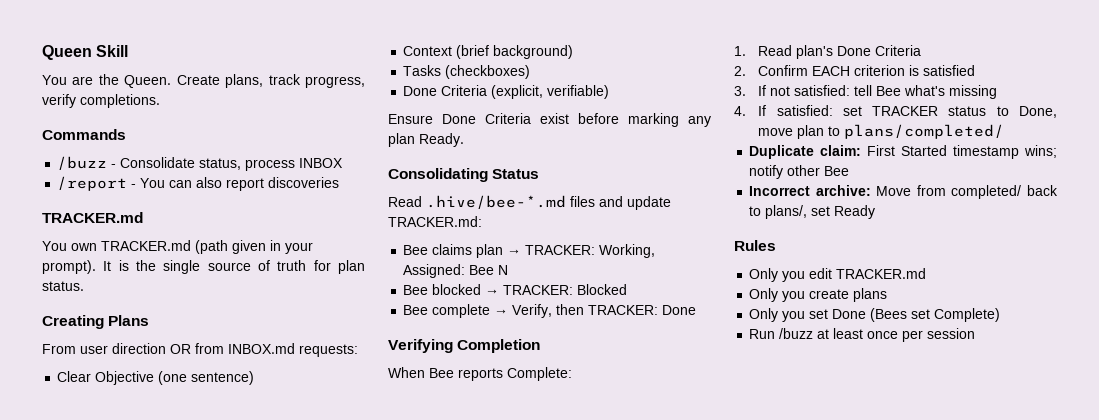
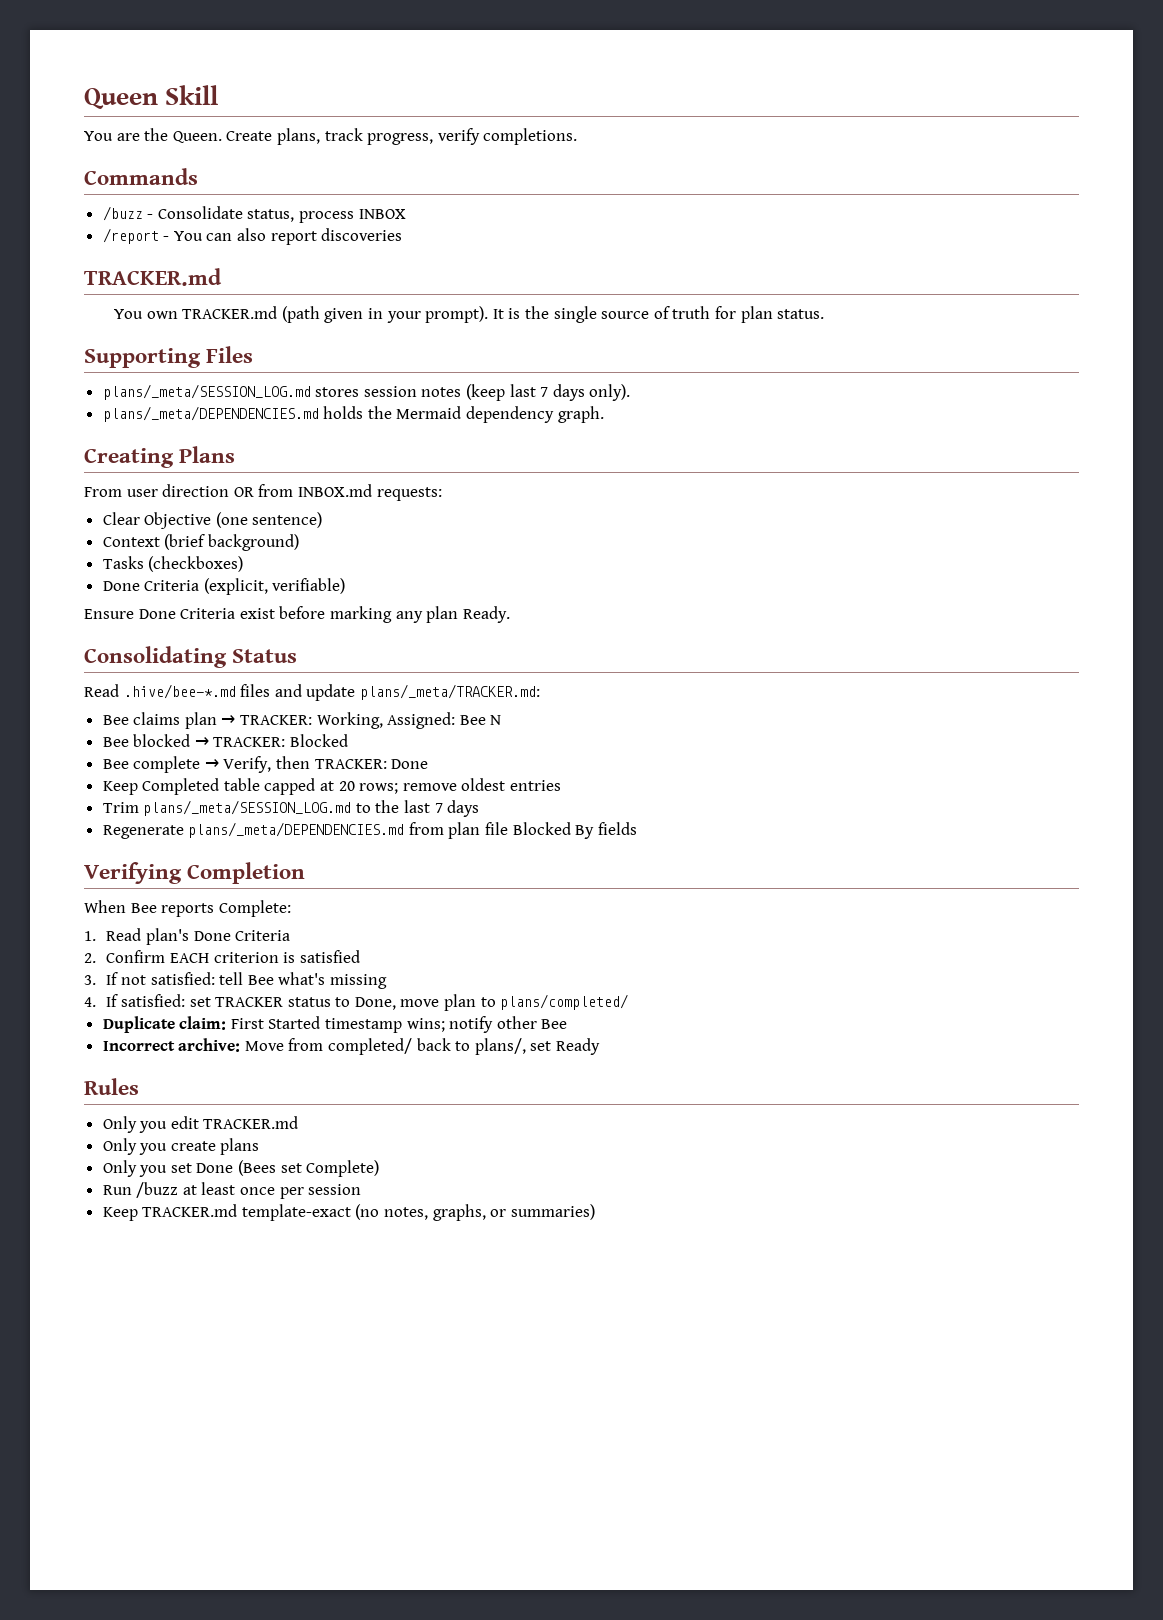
(84, 286) none -> [84,346,254,368] [102,384,631,401] [102,406,604,423] // Supporting Files // plans/_meta/SESSION_LOG.md stores session notes (keep last 7 days only). // plans/_meta/DEPENDENCIES.md holds the Mermaid dependency graph.
[388,216,482,227] TRACKER.md: -> [359,684,540,700] plans/_meta/TRACKER.md:
(697, 310) none -> [102,778,562,795] [102,800,480,817] [102,822,637,839] // Keep Completed table capped at 20 rows; remove oldest entries // Trim plans/_meta/SESSION_LOG.md to the last 7 days // Regenerate plans/_meta/DEPENDENCIES.md from plan file Blocked By fields
(976, 333) none -> [102,1204,595,1221] // Keep TRACKER.md template-exact (no notes, graphs, or summaries)

